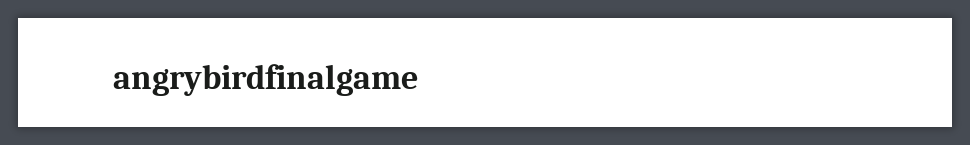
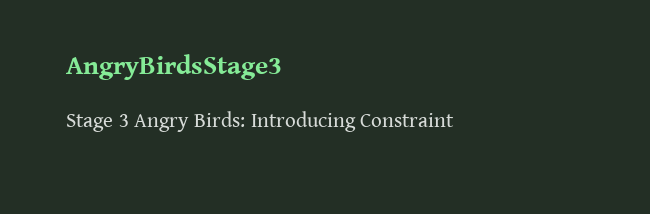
[113,64,418,96] angrybirdfinalgame -> [66,54,282,80] [66,111,455,132] AngryBirdsStage3 // Stage 3 Angry Birds: Introducing Constraint

